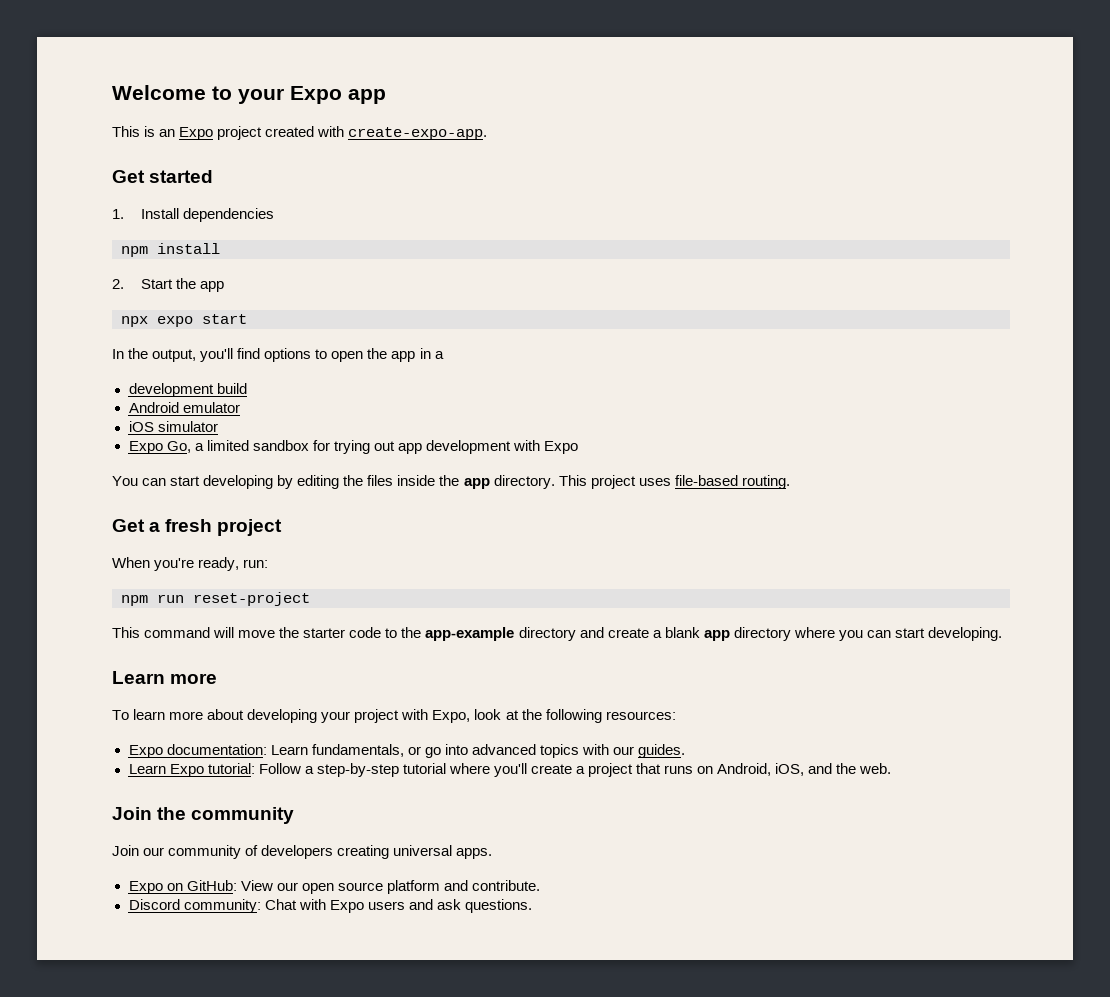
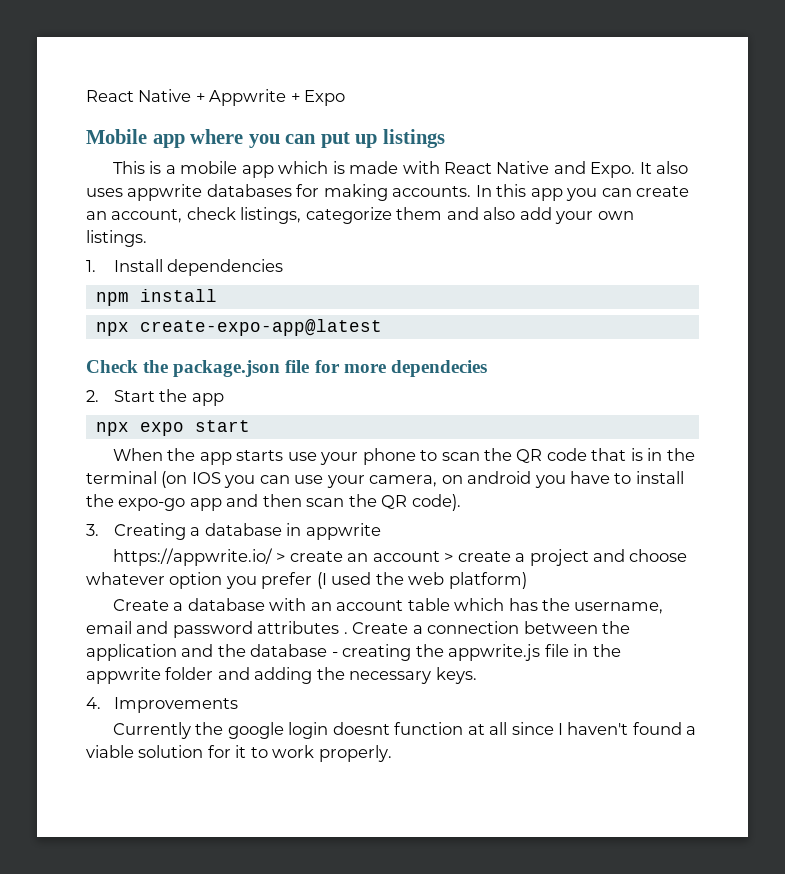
[112,85,386,104] [112,126,488,140] [112,170,214,183] Welcome to your Expo app // This is an Expo project created with create-expo-app. // Get started -> [86,89,346,106] [86,129,445,148] [112,161,689,178] [86,184,690,201] [86,207,634,224] [86,230,147,247] React Native + Appwrite + Expo // Mobile app where you can put up listings // This is a mobile app which is made with React Native and Expo. It also uses appwrite databases for making accounts. In this app you can create an account, check listings, categorize them and also add your own listings.
(220, 248) none -> [95,319,382,336] [86,360,487,377] // npx create-expo-app@latest // Check the package.json file for more dependecies
[112,348,444,362] [128,383,247,397] [128,402,240,413] [128,421,218,432] [128,440,579,454] [112,475,790,489] [112,519,283,536] [112,557,269,571] [121,592,310,606] [112,627,1003,641] [112,671,218,684] [112,709,676,723] [128,744,686,758] [128,763,892,777] [112,807,295,824] [112,845,493,859] [128,880,540,894] [128,899,532,913] In the output, you'll find options to open the app in a // development build // Android emulator // iOS simulator // Expo Go, a limited sandbox for trying out app development with Expo // You can start developing by editing the files inside the app directory. This project uses file-based routing. // Get a fresh project // When you're ready, run: // npm run reset-project // This command will move the starter code to the app-example directory and create a blank app directory where you can start developing. // Learn more // To learn more about developing your project with Expo, look at the following resources: // Expo documentation: Learn fundamentals, or go into advanced topics with our guides. // Learn Expo tutorial: Follow a step-by-step tutorial where you'll create a project that runs on Android, iOS, and the web. // Join the community // Join our community of developers creating universal apps. // Expo on GitHub: View our open source platform and contribute. // Discord community: Chat with Expo users and ask questions. -> [112,448,695,465] [86,471,684,488] [86,494,461,511] [86,523,381,540] [112,548,688,566] [86,572,527,589] [112,598,664,614] [86,621,631,638] [86,644,621,661] [86,667,477,684] [86,697,239,713] [112,722,697,739] [86,745,392,762] When the app starts use your phone to scan the QR code that is in the terminal (on IOS you can use your camera, on android you have to install the expo-go app and then scan the QR code). // 3. Creating a database in appwrite // https://appwrite.io/ > create an account > create a project and choose whatever option you prefer (I used the web platform) // Create a database with an account table which has the username, email and password attributes . Create a connection between the application and the database - creating the appwrite.js file in the appwrite folder and adding the necessary keys. // 4. Improvements // Currently the google login doesnt function at all since I haven't found a viable solution for it to work properly.

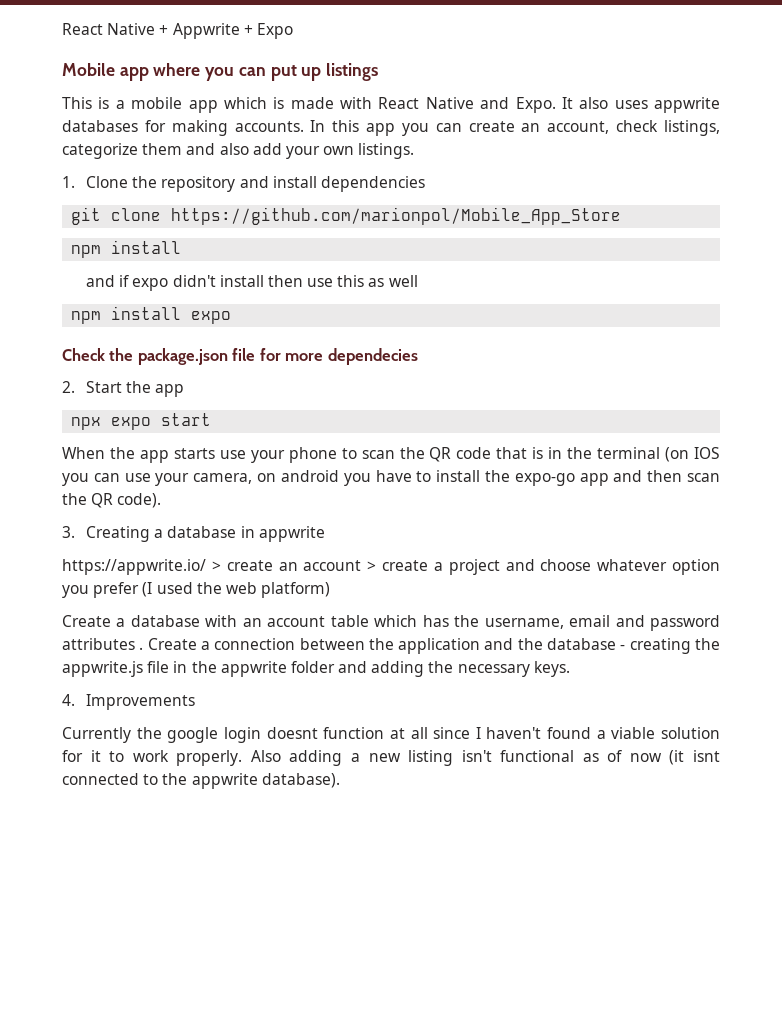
[114,259,284,276] [95,289,217,306] [95,319,382,336] Install dependencies // npm install // npx create-expo-app@latest -> [85,176,425,192] [71,207,622,225] [71,240,182,258] [85,275,418,291] [71,306,232,324] Clone the repository and install dependencies // git clone https://github.com/marionpol/Mobile_App_Store // npm install // and if expo didn't install then use this as well // npm install expo
(392, 753) none -> [250,750,720,766] [62,773,340,789] Also adding a new listing isn't functional as of now (it isnt connected to the appwrite database).

